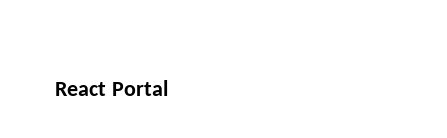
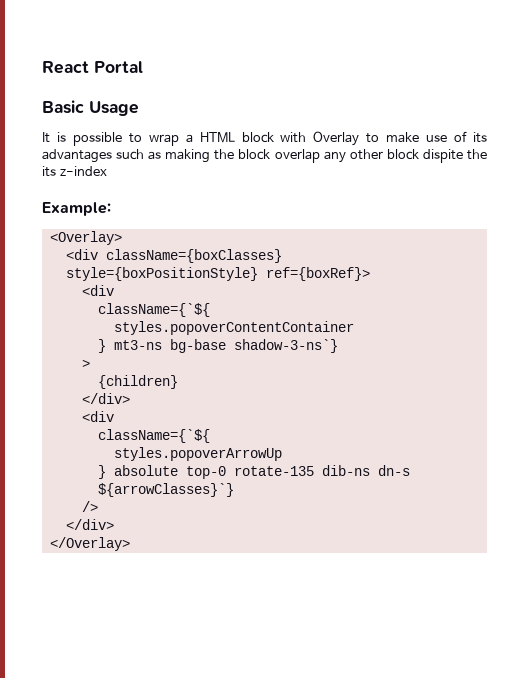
(168, 88) none -> [42,100,139,116] [42,131,488,146] [42,149,487,163] [42,166,107,177] [42,202,111,216] [49,231,122,245] [65,249,282,263] [65,267,370,281] [81,285,114,296] [97,303,210,317] [113,321,354,335] [97,339,338,353] [81,359,90,368] [97,375,178,389] [81,393,130,404] [81,411,114,422] [97,429,210,443] [113,447,282,461] [97,465,410,479] [97,483,234,497] [81,501,98,512] [65,519,114,530] [49,537,130,551] // Basic Usage // It is possible to wrap a HTML block with Overlay to make use of its advantages such as making the block overlap any other block dispite the its z-index // Example: // <Overlay> // <div className={boxClasses} style={boxPositionStyle} ref={boxRef}> // <div // className={`${ // styles.popoverContentContainer // } mt3-ns bg-base shadow-3-ns`} // > // {children} // </div> // <div // className={`${ // styles.popoverArrowUp // } absolute top-0 rotate-135 dib-ns dn-s ${arrowClasses}`} // /> // </div> // </Overlay>

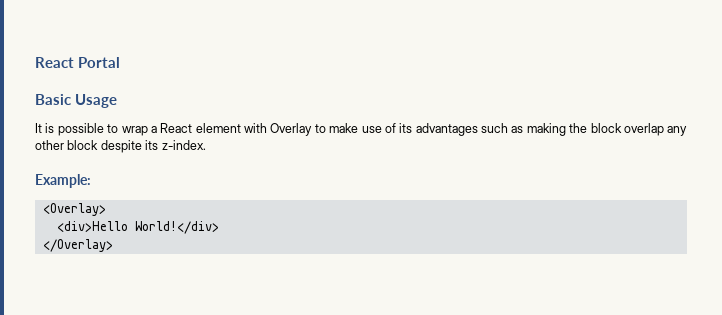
[199,132,274,143] HTML block -> [160,123,241,133] React element
[422,149,487,163] [42,166,107,177] [42,202,111,216] [49,231,122,245] [65,249,282,263] [65,267,370,281] [81,285,114,296] [97,303,210,317] [113,321,354,335] [97,339,338,353] [81,359,90,368] [97,375,178,389] [81,393,130,404] [81,411,114,422] [97,429,210,443] [113,447,282,461] [97,465,410,479] [97,483,234,497] [81,501,98,512] [65,519,114,530] dispite the its z-index // Example: // <Overlay> // <div className={boxClasses} style={boxPositionStyle} ref={boxRef}> // <div // className={`${ // styles.popoverContentContainer // } mt3-ns bg-base shadow-3-ns`} // > // {children} // </div> // <div // className={`${ // styles.popoverArrowUp // } absolute top-0 rotate-135 dib-ns dn-s ${arrowClasses}`} // /> // </div> -> [100,140,206,153] [35,174,91,188] [42,203,106,216] [56,221,219,234] despite its z-index. // Example: // <Overlay> // <div>Hello World!</div>

